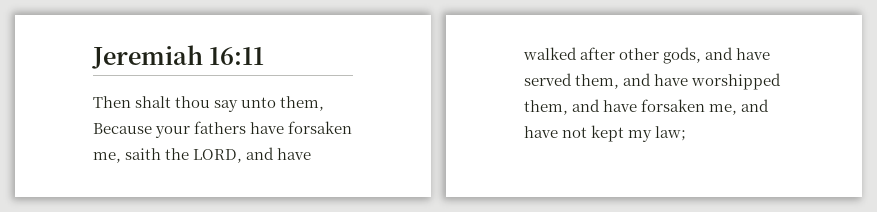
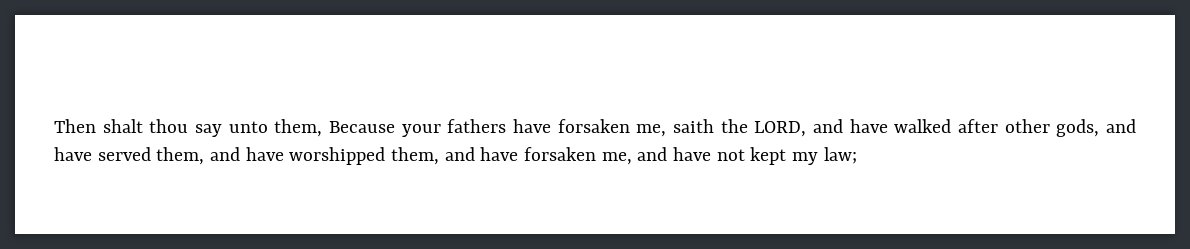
[92,45,265,69] Jeremiah 16:11 // -> (54, 126) none

